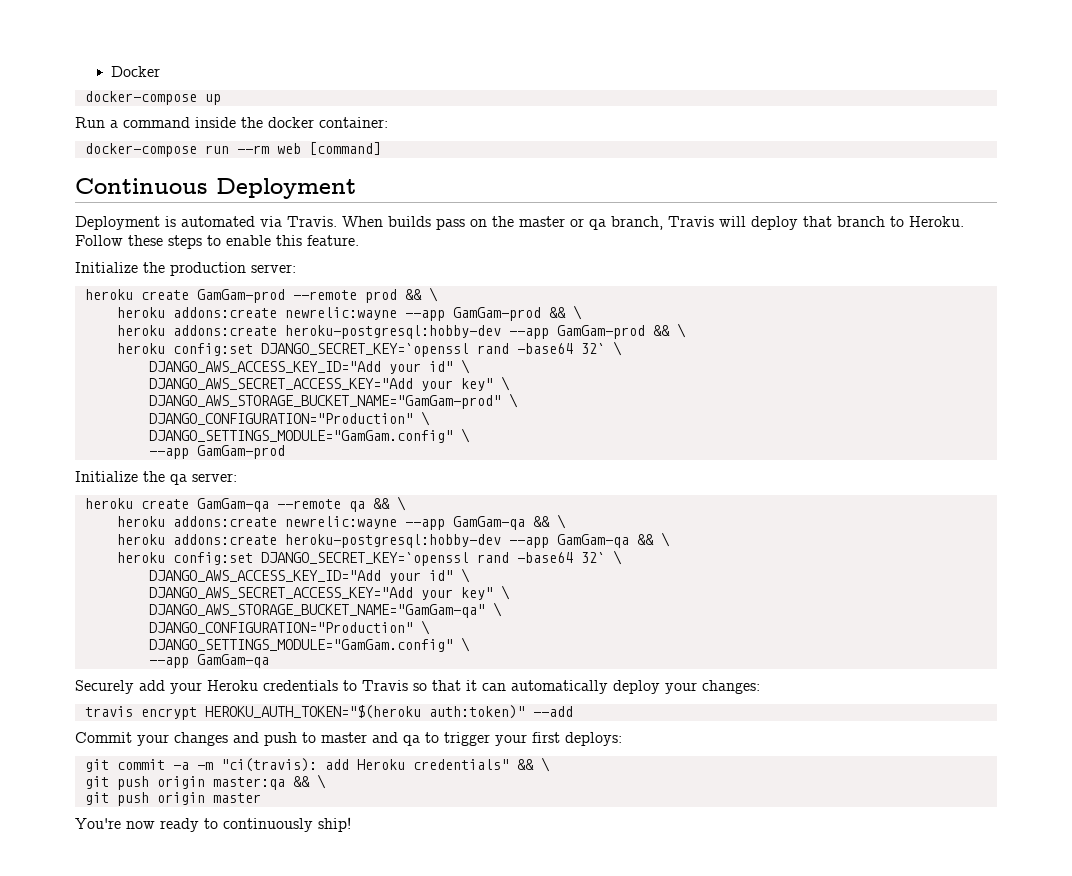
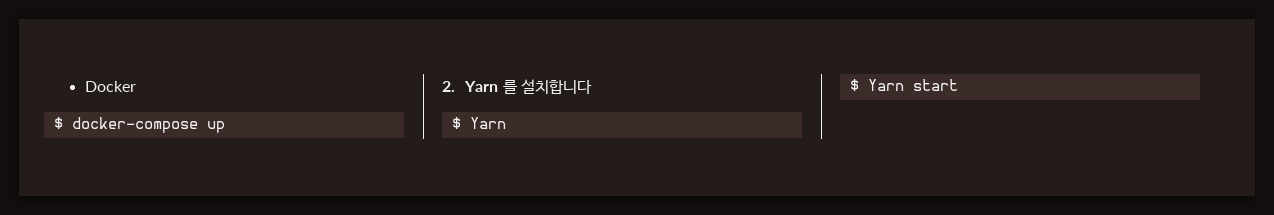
(161, 71) none -> [53,117,63,129] $
[75,117,388,128] [84,142,381,157] [75,178,356,199] [75,216,964,230] [75,235,359,249] [75,262,296,276] [84,287,438,303] [116,305,582,321] [116,323,686,339] [116,341,622,357] [148,359,470,374] [148,376,510,391] [148,393,518,409] [148,411,430,426] [148,428,470,443] [148,445,285,459] [75,471,237,485] [84,496,406,512] [116,514,566,530] [116,532,670,548] [116,550,622,566] [148,568,470,583] [148,585,510,600] [148,602,502,618] [148,620,430,635] [148,637,470,652] [148,654,269,668] [75,680,760,694] [84,705,573,720] [75,732,622,746] [84,757,550,772] [84,774,326,790] [84,792,261,806] [75,817,351,832] Run a command inside the docker container: // docker-compose run --rm web [command] // Continuous Deployment // Deployment is automated via Travis. When builds pass on the master or qa branch, Travis will deploy that branch to Heroku. Follow these steps to enable this feature. // Initialize the production server: // heroku create GamGam-prod --remote prod && \ // heroku addons:create newrelic:wayne --app GamGam-prod && \ // heroku addons:create heroku-postgresql:hobby-dev --app GamGam-prod && \ // heroku config:set DJANGO_SECRET_KEY=`openssl rand -base64 32` \ // DJANGO_AWS_ACCESS_KEY_ID="Add your id" \ // DJANGO_AWS_SECRET_ACCESS_KEY="Add your key" \ // DJANGO_AWS_STORAGE_BUCKET_NAME="GamGam-prod" \ // DJANGO_CONFIGURATION="Production" \ // DJANGO_SETTINGS_MODULE="GamGam.config" \ // --app GamGam-prod // Initialize the qa server: // heroku create GamGam-qa --remote qa && \ // heroku addons:create newrelic:wayne --app GamGam-qa && \ // heroku addons:create heroku-postgresql:hobby-dev --app GamGam-qa && \ // heroku config:set DJANGO_SECRET_KEY=`openssl rand -base64 32` \ // DJANGO_AWS_ACCESS_KEY_ID="Add your id" \ // DJANGO_AWS_SECRET_ACCESS_KEY="Add your key" \ // DJANGO_AWS_STORAGE_BUCKET_NAME="GamGam-qa" \ // DJANGO_CONFIGURATION="Production" \ // DJANGO_SETTINGS_MODULE="GamGam.config" \ // --app GamGam-qa // Securely add your Heroku credentials to Travis so that it can automatically deploy your changes: // travis encrypt HEROKU_AUTH_TOKEN="$(heroku auth:token)" --add // Commit your changes and push to master and qa to trigger your first deploys: // git commit -a -m "ci(travis): add Heroku credentials" && \ // git push origin master:qa && \ // git push origin master // You're now ready to continuously ship! -> [442,79,592,94] [451,117,506,129] [849,79,958,91] 2. Yarn 를 설치합니다 // $ Yarn // $ Yarn start

